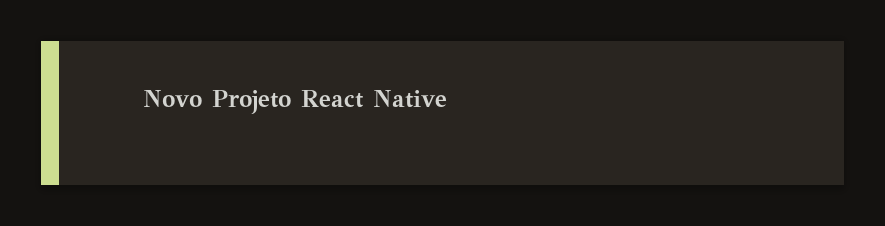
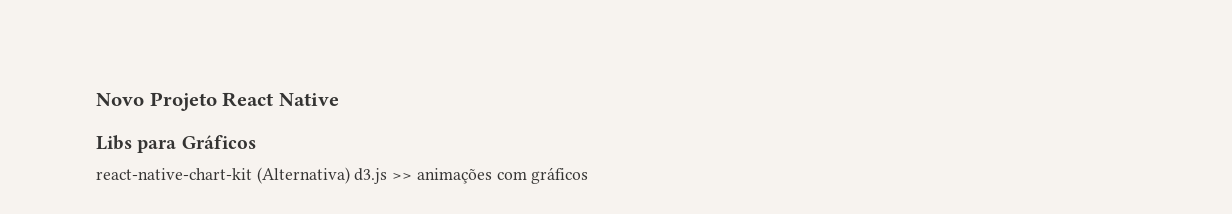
(447, 99) none -> [96,135,256,153] [96,167,589,184] // Libs para Gráficos // react-native-chart-kit (Alternativa) d3.js >> animações com gráficos

